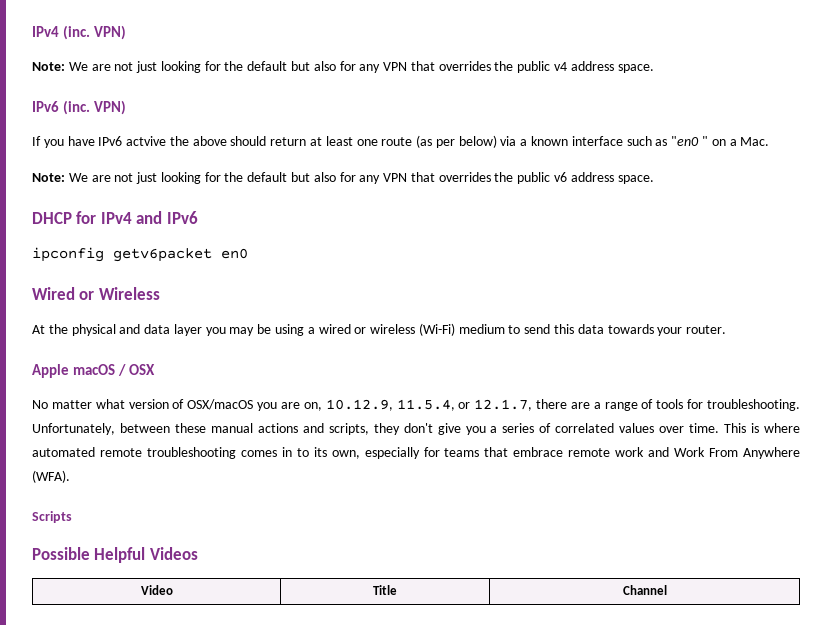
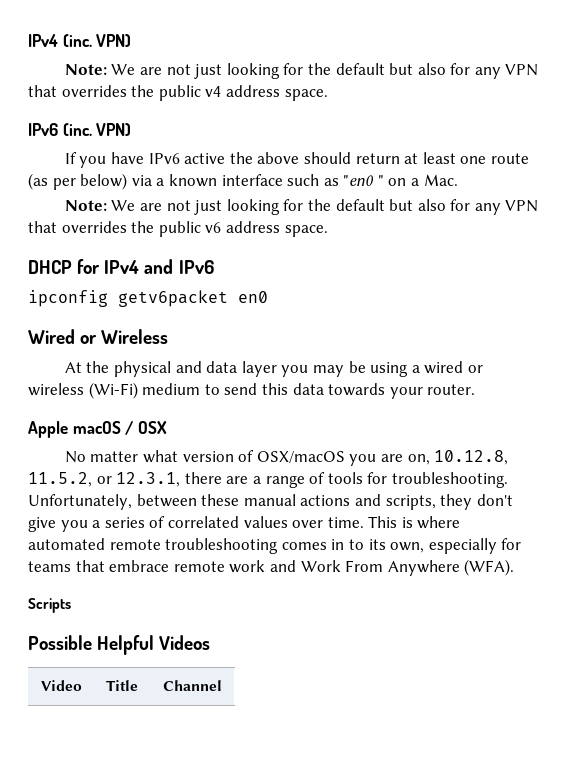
[126,136,167,146] actvive -> [184,153,226,164] active
[325,399,533,411] 10.12.9, 11.5.4, or 12.1.7, -> [434,450,509,465] [28,472,181,487] 10.12.8, 11.5.2, or 12.3.1,

